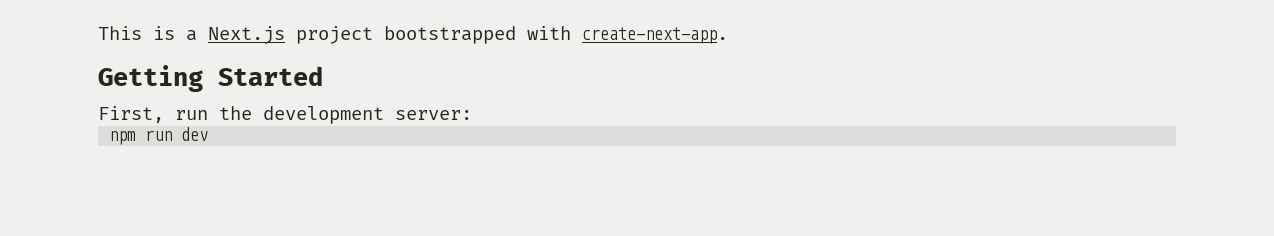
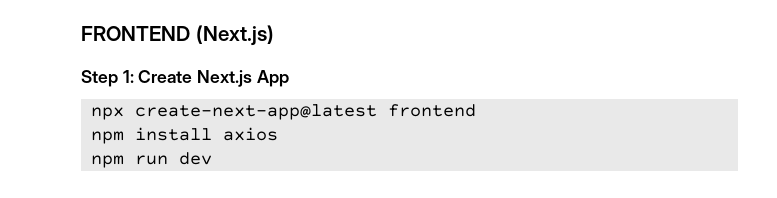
[98,26,728,44] [98,65,323,92] [98,106,472,124] This is a Next.js project bootstrapped with create-next-app. // Getting Started // First, run the development server: -> [81,25,274,46] [81,70,289,87] [91,104,477,120] [91,127,279,144] FRONTEND (Next.js) // Step 1: Create Next.js App // npx create-next-app@latest frontend // npm install axios

